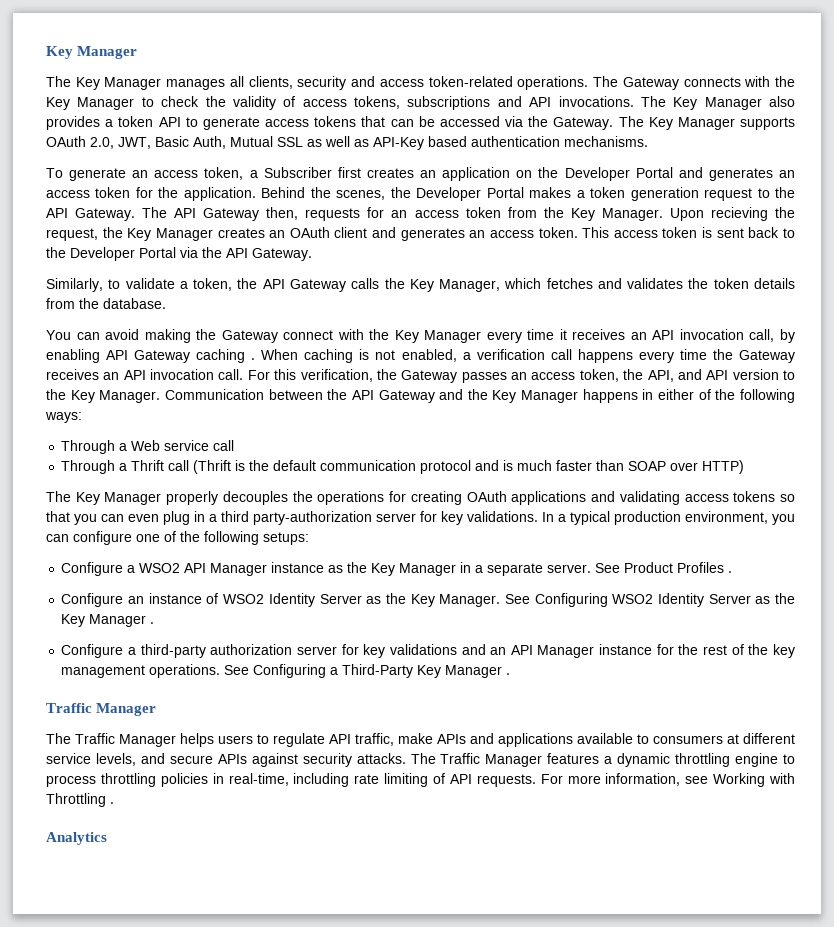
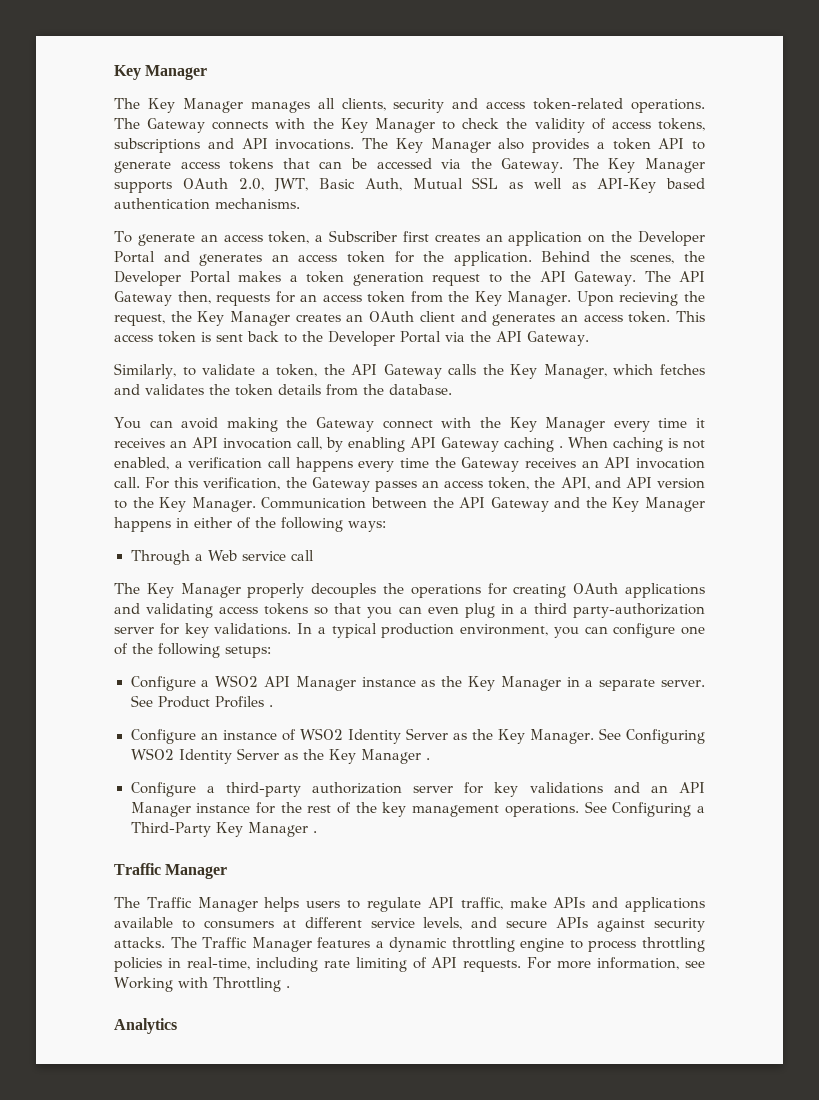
[61,460,745,474] // Through a Thrift call (Thrift is the default communication protocol and is much faster than SOAP over HTTP) -> (315, 555) none

